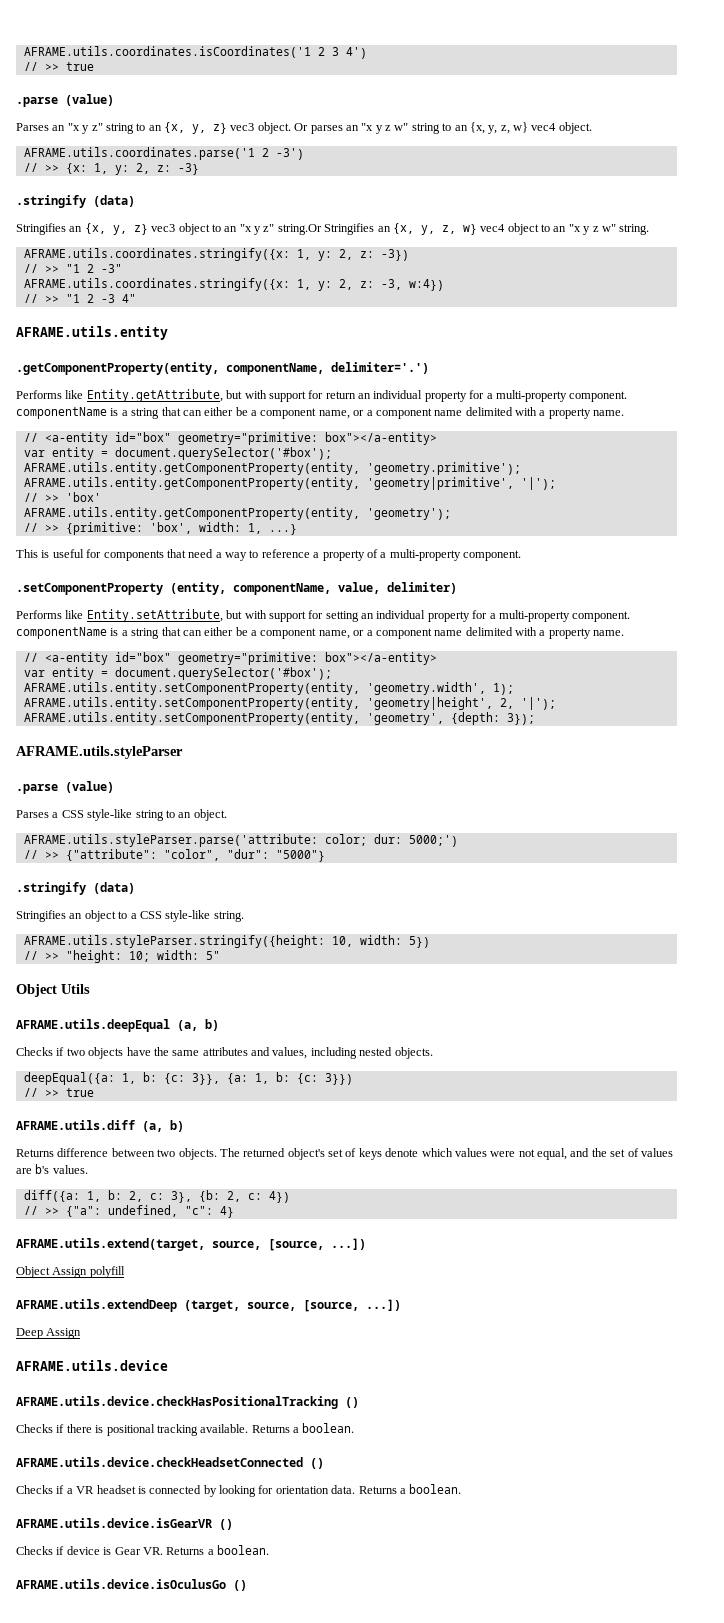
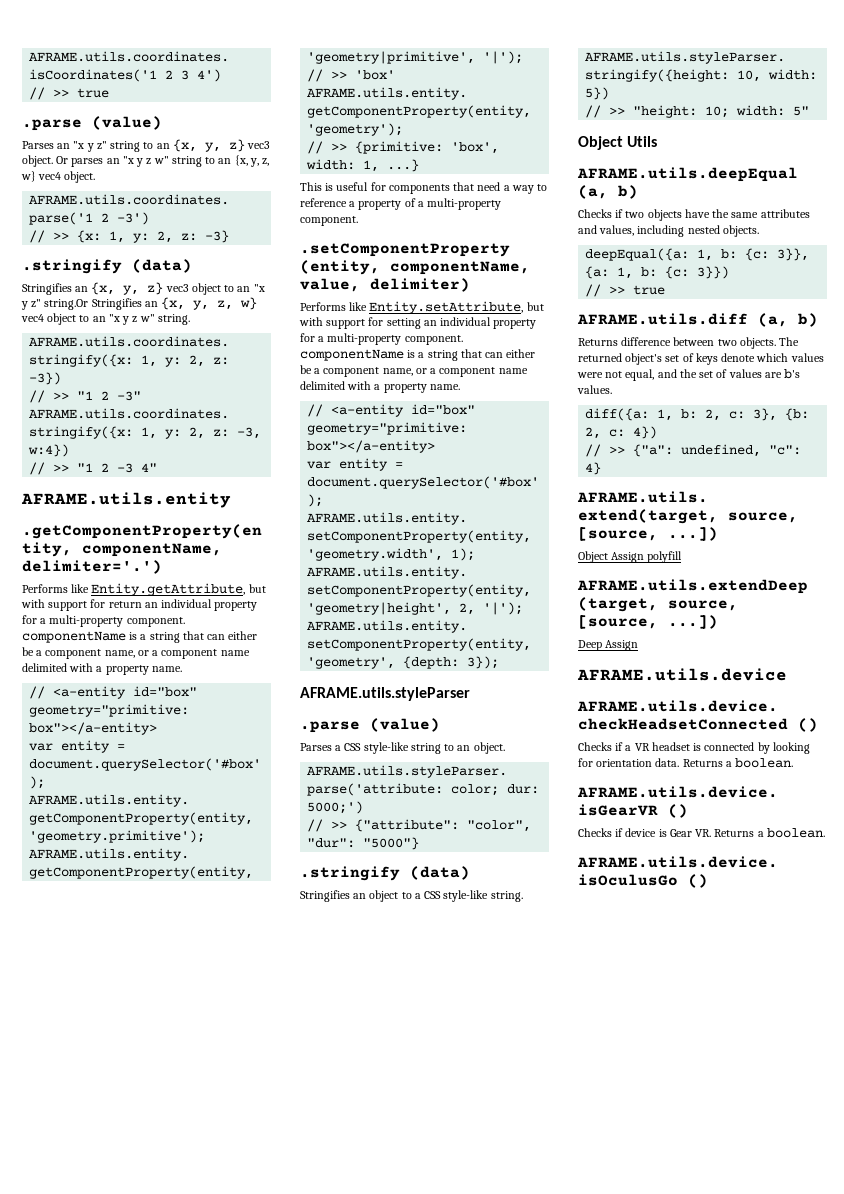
[16,1396,359,1409] [16,1423,355,1436] // AFRAME.utils.device.checkHasPositionalTracking () // Checks if there is positional tracking available. Returns a boolean. -> (787, 674) none

